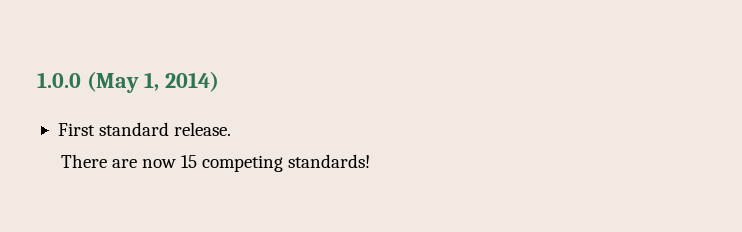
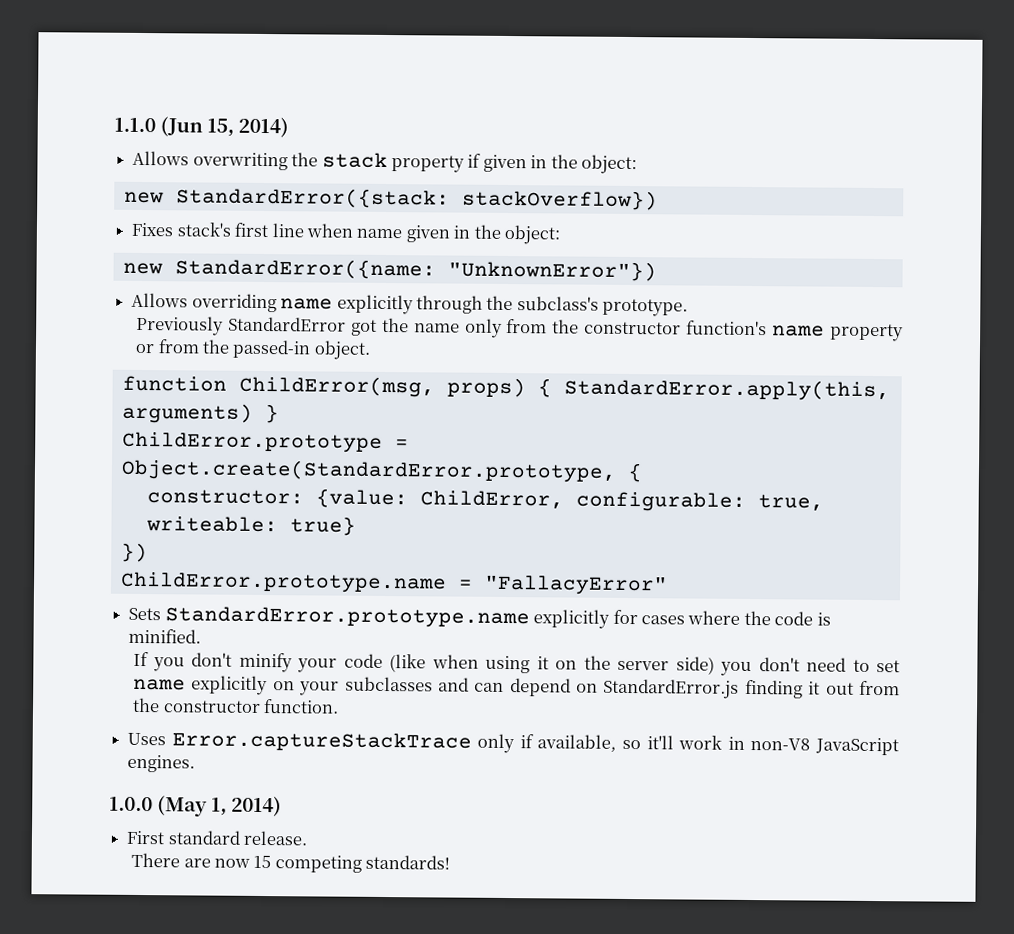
(37, 80) none -> [114,116,290,138] [132,150,638,175] [123,187,658,211] [131,222,561,245] [122,258,657,282] [131,292,689,317] [136,315,905,342] [135,339,371,360] [121,375,890,402] [121,402,279,424] [121,431,409,453] [120,458,643,483] [146,488,824,512] [145,516,356,536] [120,542,148,563] [119,571,668,596] [128,606,831,629] [128,628,202,644] [133,651,900,677] [133,675,900,699] [132,697,339,714] [127,731,900,756] [127,754,196,773] 1.1.0 (Jun 15, 2014) // Allows overwriting the stack property if given in the object: // new StandardError({stack: stackOverflow}) // Fixes stack's first line when name given in the object: // new StandardError({name: "UnknownError"}) // Allows overriding name explicitly through the subclass's prototype. // Previously StandardError got the name only from the constructor function's name property or from the passed-in object. // function ChildError(msg, props) { StandardError.apply(this, arguments) } // ChildError.prototype = Object.create(StandardError.prototype, { // constructor: {value: ChildError, configurable: true, writeable: true} // }) // ChildError.prototype.name = "FallacyError" // Sets StandardError.prototype.name explicitly for cases where the code is minified. // If you don't minify your code (like when using it on the server side) you don't need to set name explicitly on your subclasses and can depend on StandardError.js finding it out from the constructor function. // Uses Error.captureStackTrace only if available, so it'll work in non-V8 JavaScript engines. //

